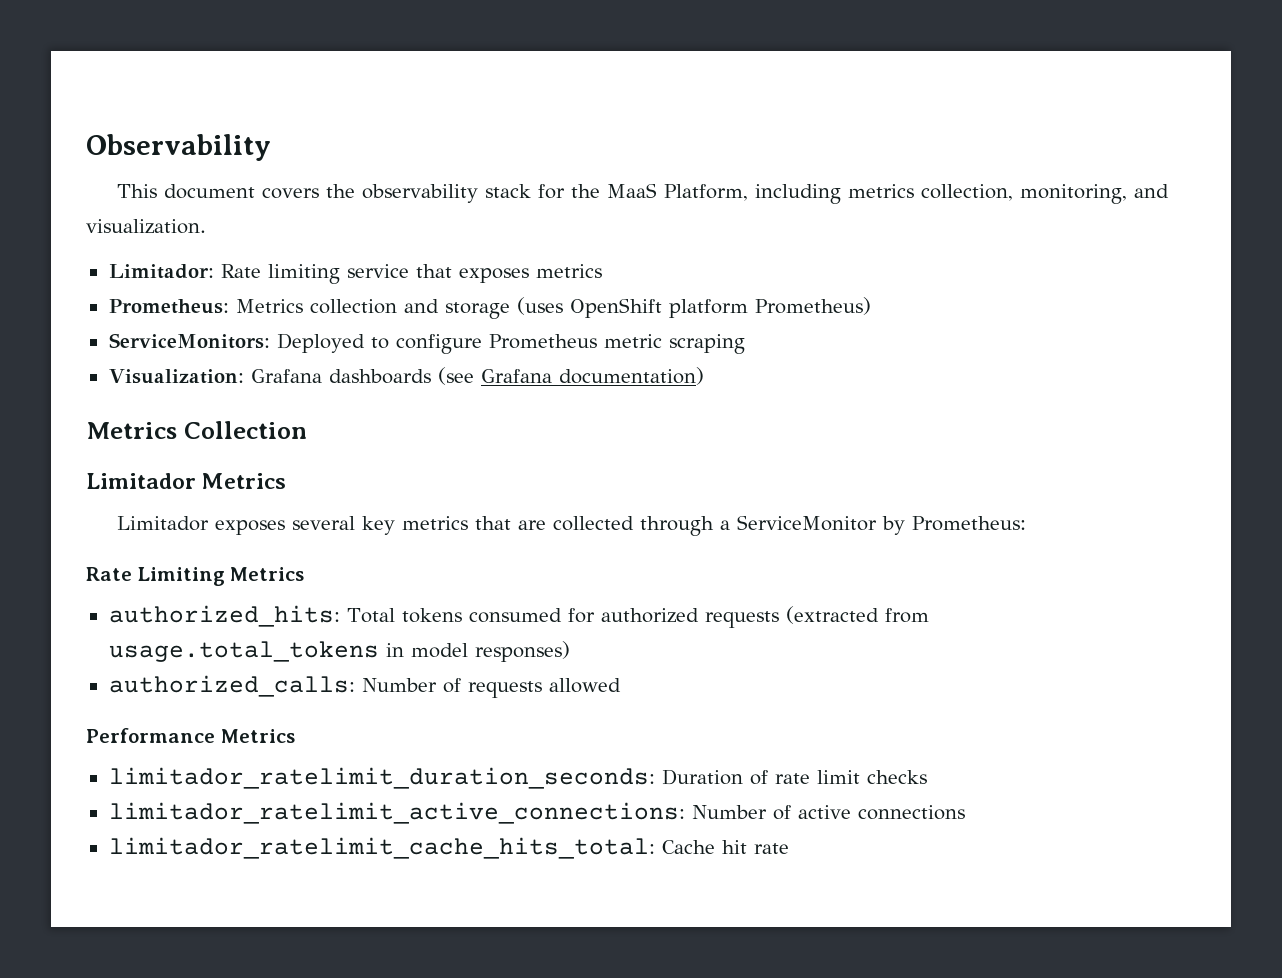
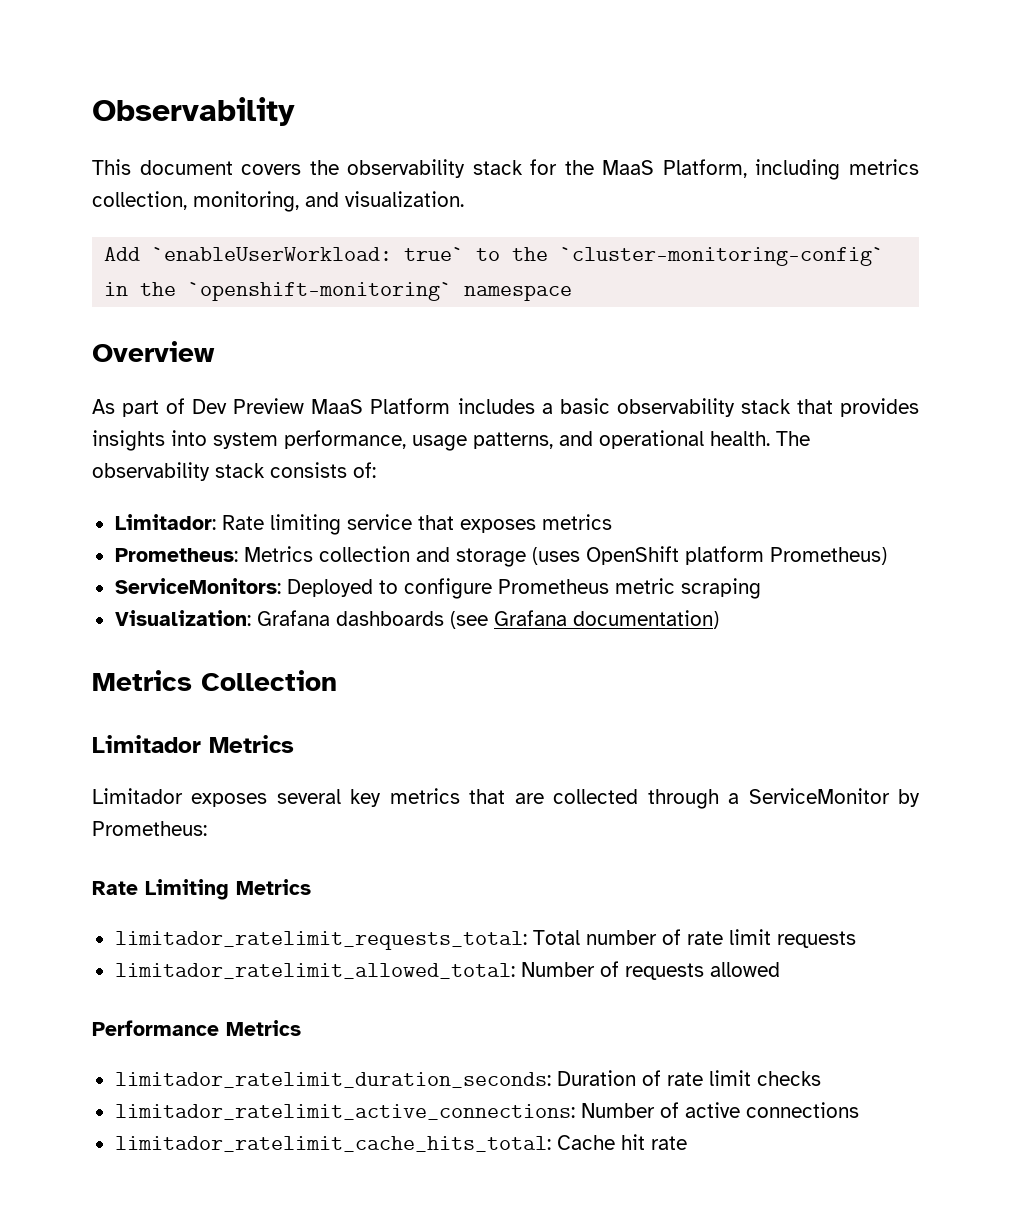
(206, 226) none -> [104,247,885,266] [104,282,573,301] [92,341,215,362] [92,398,920,417] [92,430,810,451] [92,462,376,481] // Add `enableUserWorkload: true` to the `cluster-monitoring-config` in the `openshift-monitoring` namespace // Overview // As part of Dev Preview MaaS Platform includes a basic observability stack that provides insights into system performance, usage patterns, and operational health. The observability stack consists of:
[108,605,929,628] [108,641,570,662] [108,675,355,697] authorized_hits: Total tokens consumed for authorized requests (extracted from usage.total_tokens in model responses) // authorized_calls: -> [114,929,856,950] [114,963,515,979] limitador_ratelimit_requests_total: Total number of rate limit requests // limitador_ratelimit_allowed_total:

